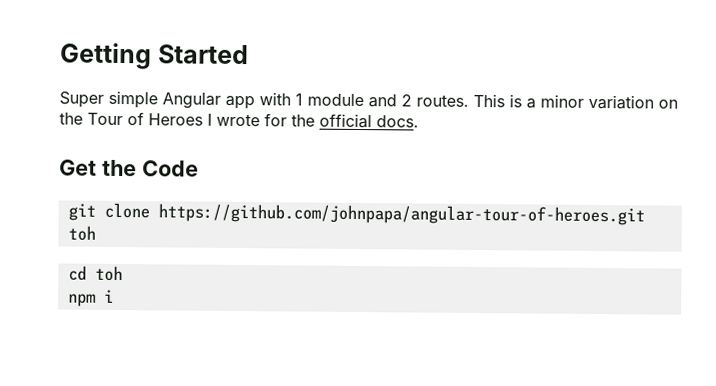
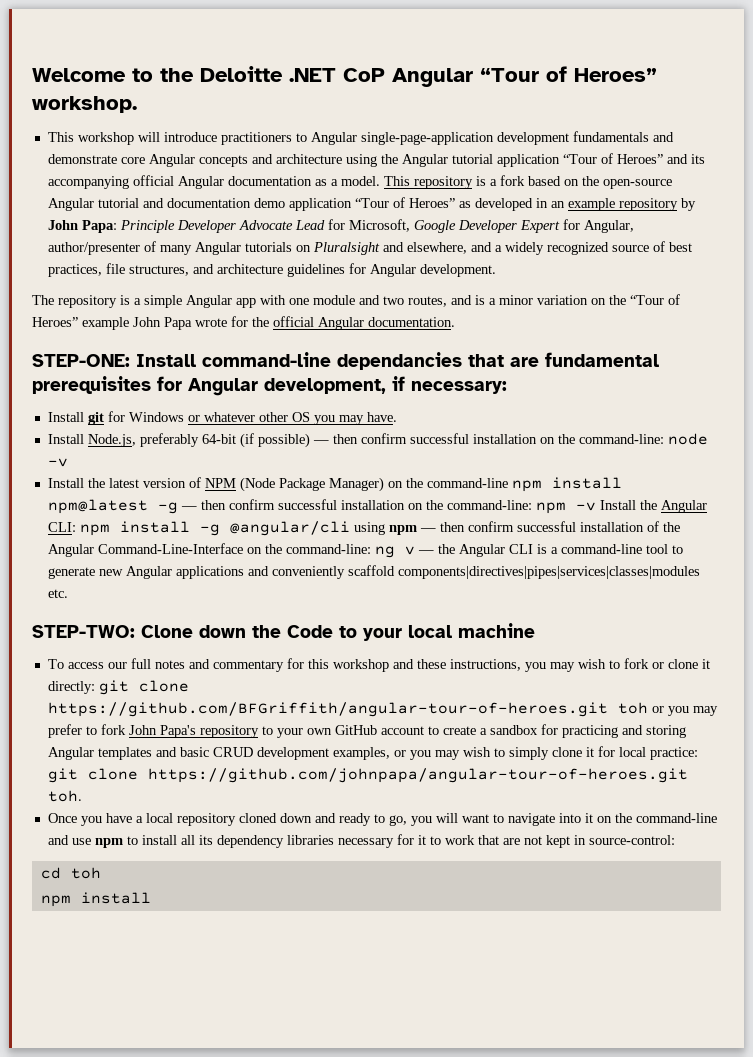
[60,42,249,70] [59,91,104,108] Getting Started // Super -> [32,66,657,87] [32,96,137,113] [47,131,674,145] [47,153,705,167] [47,175,672,189] [47,197,696,211] [47,219,634,233] [47,241,692,255] [47,263,496,277] [32,295,141,308] Welcome to the Deloitte .NET CoP Angular “Tour of Heroes” workshop. // This workshop will introduce practitioners to Angular single-page-application development fundamentals and demonstrate core Angular concepts and architecture using the Angular tutorial application “Tour of Heroes” and its accompanying official Angular documentation as a model. This repository is a fork based on the open-source Angular tutorial and documentation demo application “Tour of Heroes” as developed in an example repository by John Papa: Principle Developer Advocate Lead for Microsoft, Google Developer Expert for Angular, author/presenter of many Angular tutorials on Pluralsight and elsewhere, and a widely recognized source of best practices, file structures, and architecture guidelines for Angular development. // The repository is a
[295,93,303,106] 1 -> [289,298,309,305] one
[401,93,505,108] 2 routes. This -> [383,295,472,307] two routes, and
[87,112,419,129] [59,159,199,177] [67,202,645,226] [67,225,96,241] Tour of Heroes I wrote for the official docs. // Get the Code // git clone https://github.com/johnpapa/angular-tour-of-heroes.git toh -> [630,294,680,305] [32,316,455,330] [32,352,659,370] [32,376,507,396] [47,411,397,425] [47,433,708,448] [47,458,68,467] [47,477,622,492] [47,499,707,514] [47,521,680,536] [47,543,683,558] [47,565,700,579] [47,589,68,598] [32,623,535,641] [47,658,710,672] [47,680,189,695] [47,702,718,717] [47,724,686,738] [47,746,698,760] [47,768,688,783] [47,790,82,802] [47,813,717,826] [47,834,675,848] “Tour of Heroes” example John Papa wrote for the official Angular documentation. // STEP-ONE: Install command-line dependancies that are fundamental prerequisites for Angular development, if necessary: // Install git for Windows or whatever other OS you may have. // Install Node.js, preferably 64-bit (if possible) — then confirm successful installation on the command-line: node -v // Install the latest version of NPM (Node Package Manager) on the command-line npm install npm@latest -g — then confirm successful installation on the command-line: npm -v Install the Angular CLI: npm install -g @angular/cli using npm — then confirm successful installation of the Angular Command-Line-Interface on the command-line: ng v — the Angular CLI is a command-line tool to generate new Angular applications and conveniently scaffold components|directives|pipes|services|classes|modules etc. // STEP-TWO: Clone down the Code to your local machine // To access our full notes and commentary for this workshop and these instructions, you may wish to fork or clone it directly: git clone https://github.com/BFGriffith/angular-tour-of-heroes.git toh or you may prefer to fork John Papa's repository to your own GitHub account to create a sandbox for practicing and storing Angular templates and basic CRUD development examples, or you may wish to simply clone it for local practice: git clone https://github.com/johnpapa/angular-tour-of-heroes.git toh. // Once you have a local repository cloned down and ready to go, you will want to navigate into it on the command-line and use npm to install all its dependency libraries necessary for it to work that are not kept in source-control:
[103,289,114,303] i -> [80,892,151,904] install

